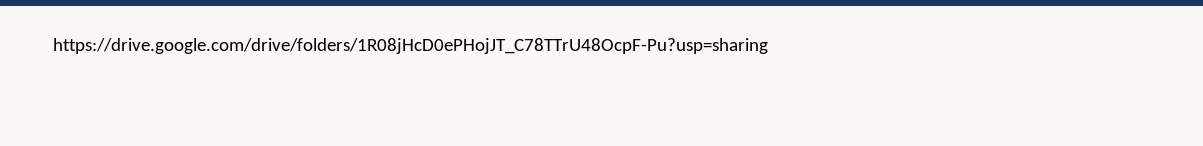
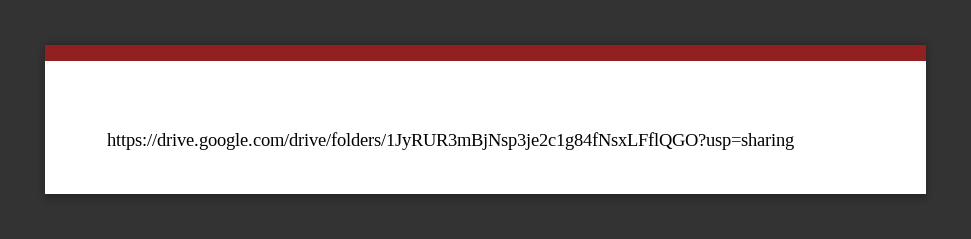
[53,38,768,54] https://drive.google.com/drive/folders/1R08jHcD0ePHojJT_C78TTrU48OcpF-Pu?usp=sharing -> [107,132,794,150] https://drive.google.com/drive/folders/1JyRUR3mBjNsp3je2c1g84fNsxLFflQGO?usp=sharing

